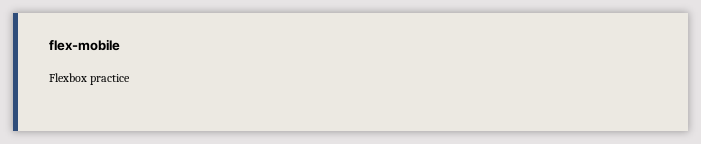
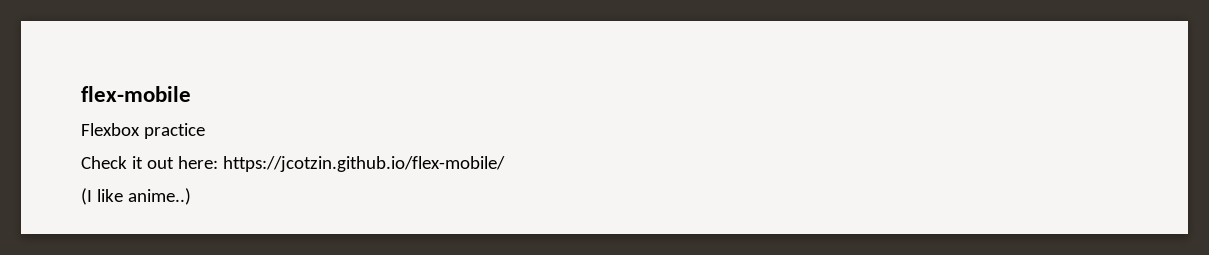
(131, 79) none -> [81,156,505,172] [81,188,191,205] // Check it out here: https://jcotzin.github.io/flex-mobile/ // (I like anime..)

